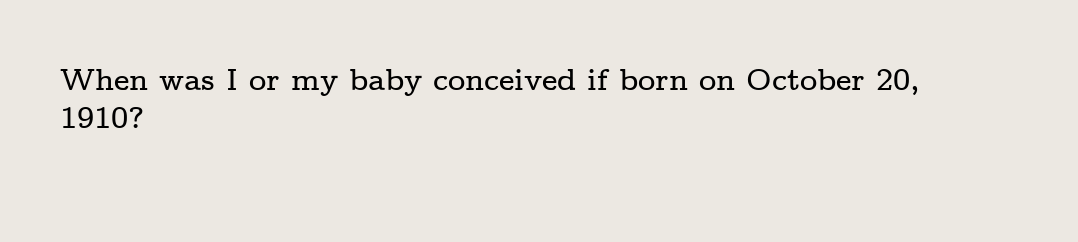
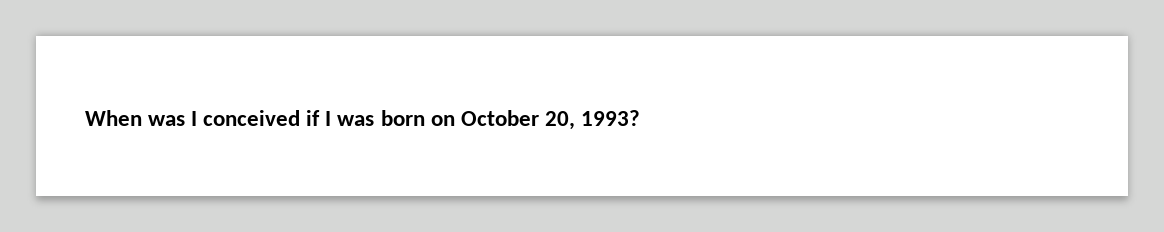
[249,69,610,96] or my baby conceived if -> [203,110,375,126] conceived if I was
[60,107,144,128] 1910? -> [580,110,640,126] 1993?

